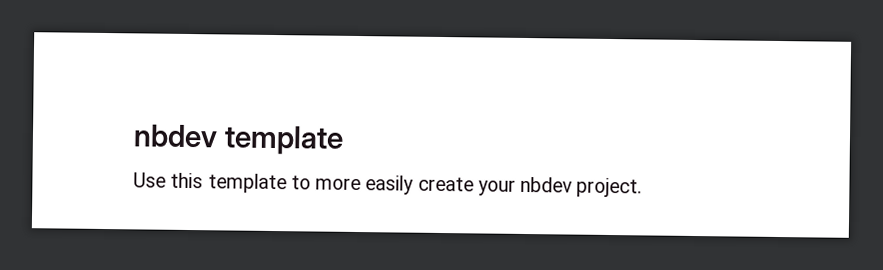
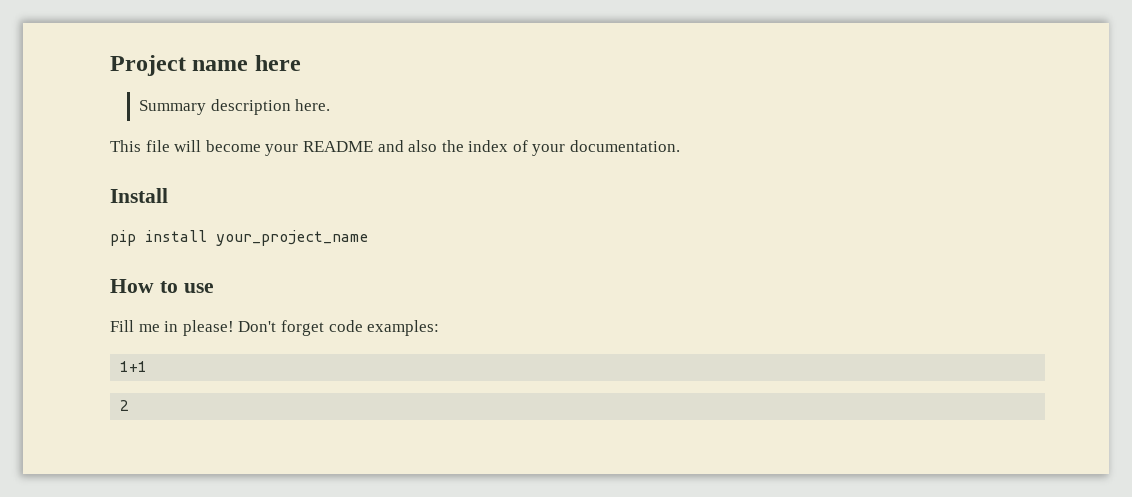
[133,124,344,155] [133,172,643,198] nbdev template // Use this template to more easily create your nbdev project. -> [110,55,301,76] [139,99,331,115] [110,140,681,156] [110,188,168,203] [110,230,368,246] [110,279,214,293] [110,320,440,336] [120,361,148,372] [120,400,130,411] Project name here // Summary description here. // This file will become your README and also the index of your documentation. // Install // pip install your_project_name // How to use // Fill me in please! Don't forget code examples: // 1+1 // 2

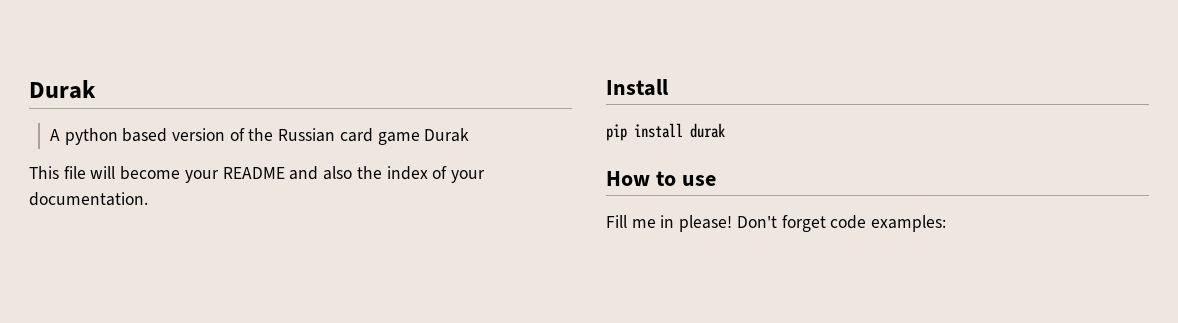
[110,55,301,76] [139,99,331,115] Project name here // Summary description here. -> [29,80,96,99] [49,128,470,145] Durak // A python based version of the Russian card game Durak
[216,230,368,246] your_project_name -> [690,123,725,138] durak
[120,361,148,372] [120,400,130,411] // 1+1 // 2 -> (947, 223) none

